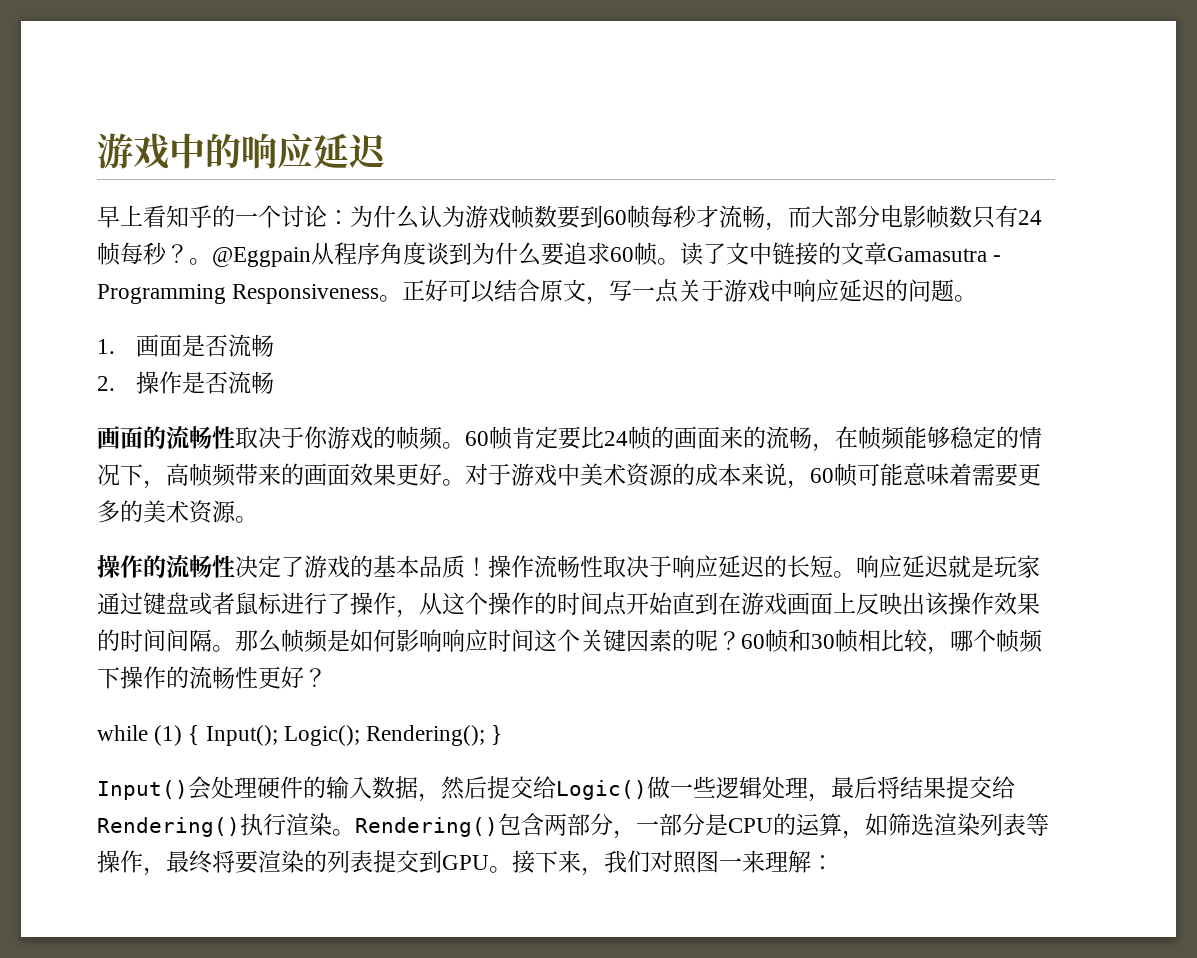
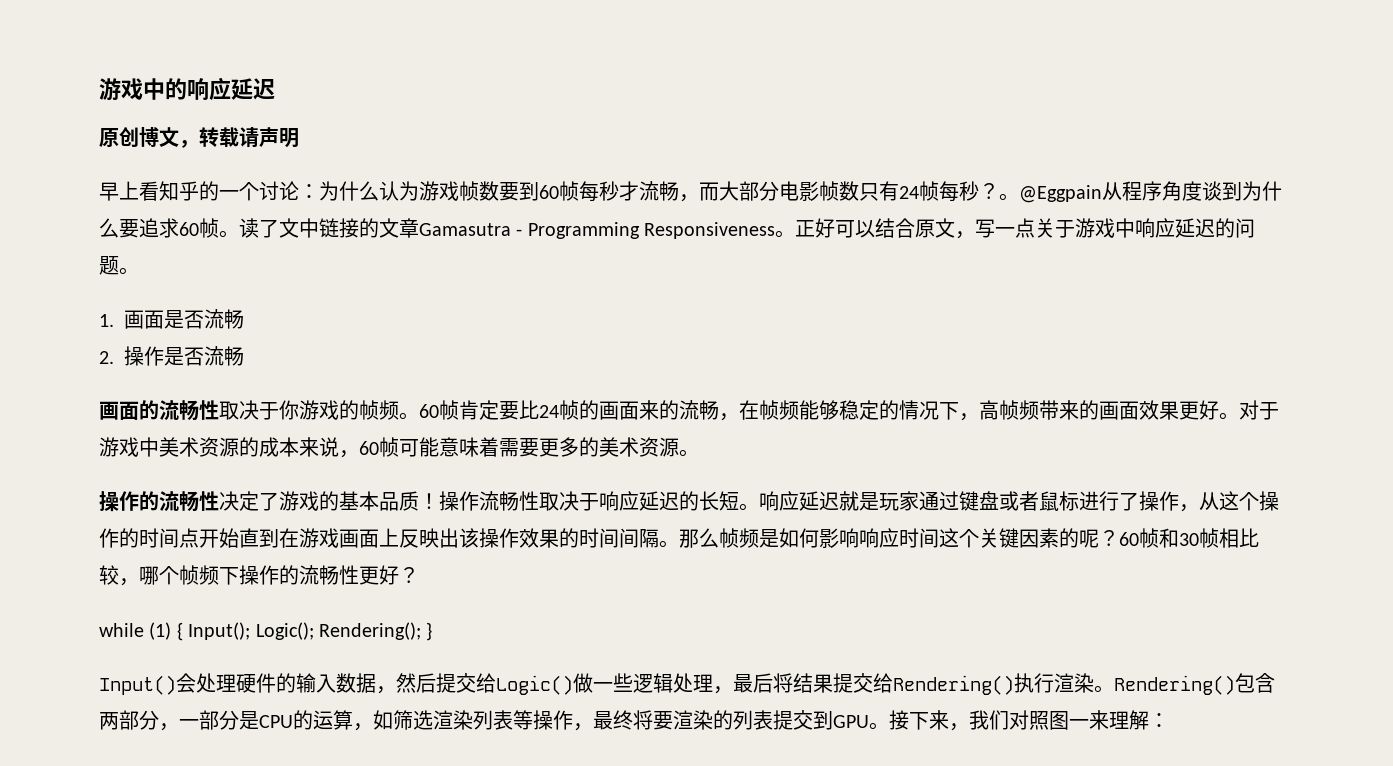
(387, 151) none -> [99,127,299,148] // 原创博文，转载请声明

